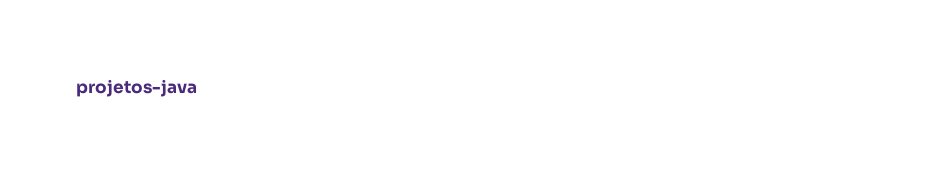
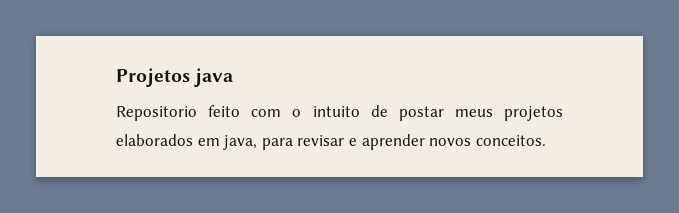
[76,79,197,97] projetos-java -> [116,68,234,87] [116,105,563,121] [116,134,546,150] Projetos java // Repositorio feito com o intuito de postar meus projetos elaborados em java, para revisar e aprender novos conceitos.

